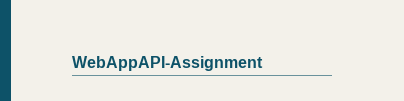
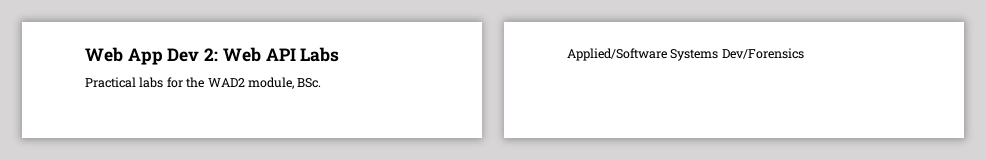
[72,56,263,71] WebAppAPI-Assignment -> [85,47,340,65] [85,77,322,89] [567,48,804,61] Web App Dev 2: Web API Labs // Practical labs for the WAD2 module, BSc. Applied/Software Systems Dev/Forensics

